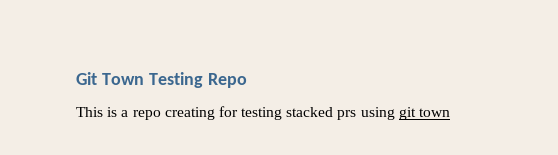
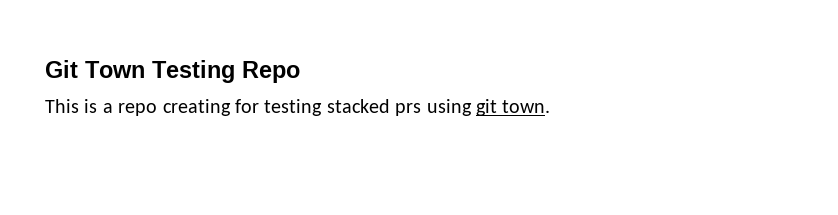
[419,108,451,117] town -> [502,100,551,113] town.

